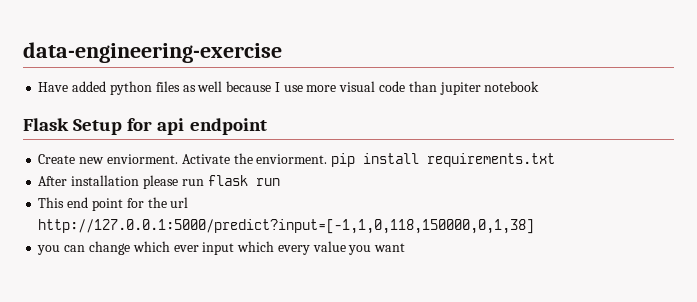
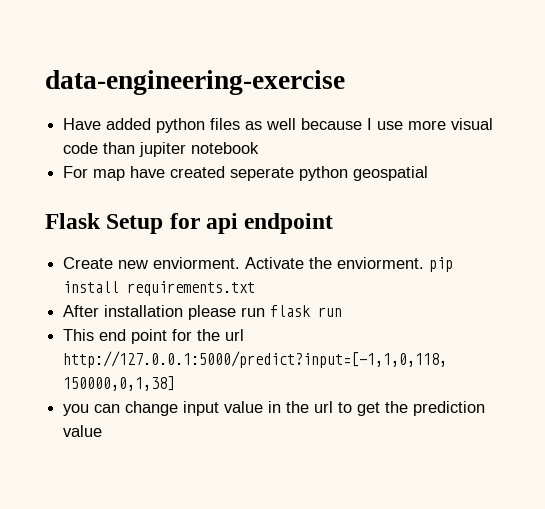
(540, 86) none -> [63,166,429,181] // For map have created seperate python geospatial
[132,241,406,255] which ever input which every value you want -> [183,401,486,416] [63,425,103,437] input value in the url to get the prediction value

